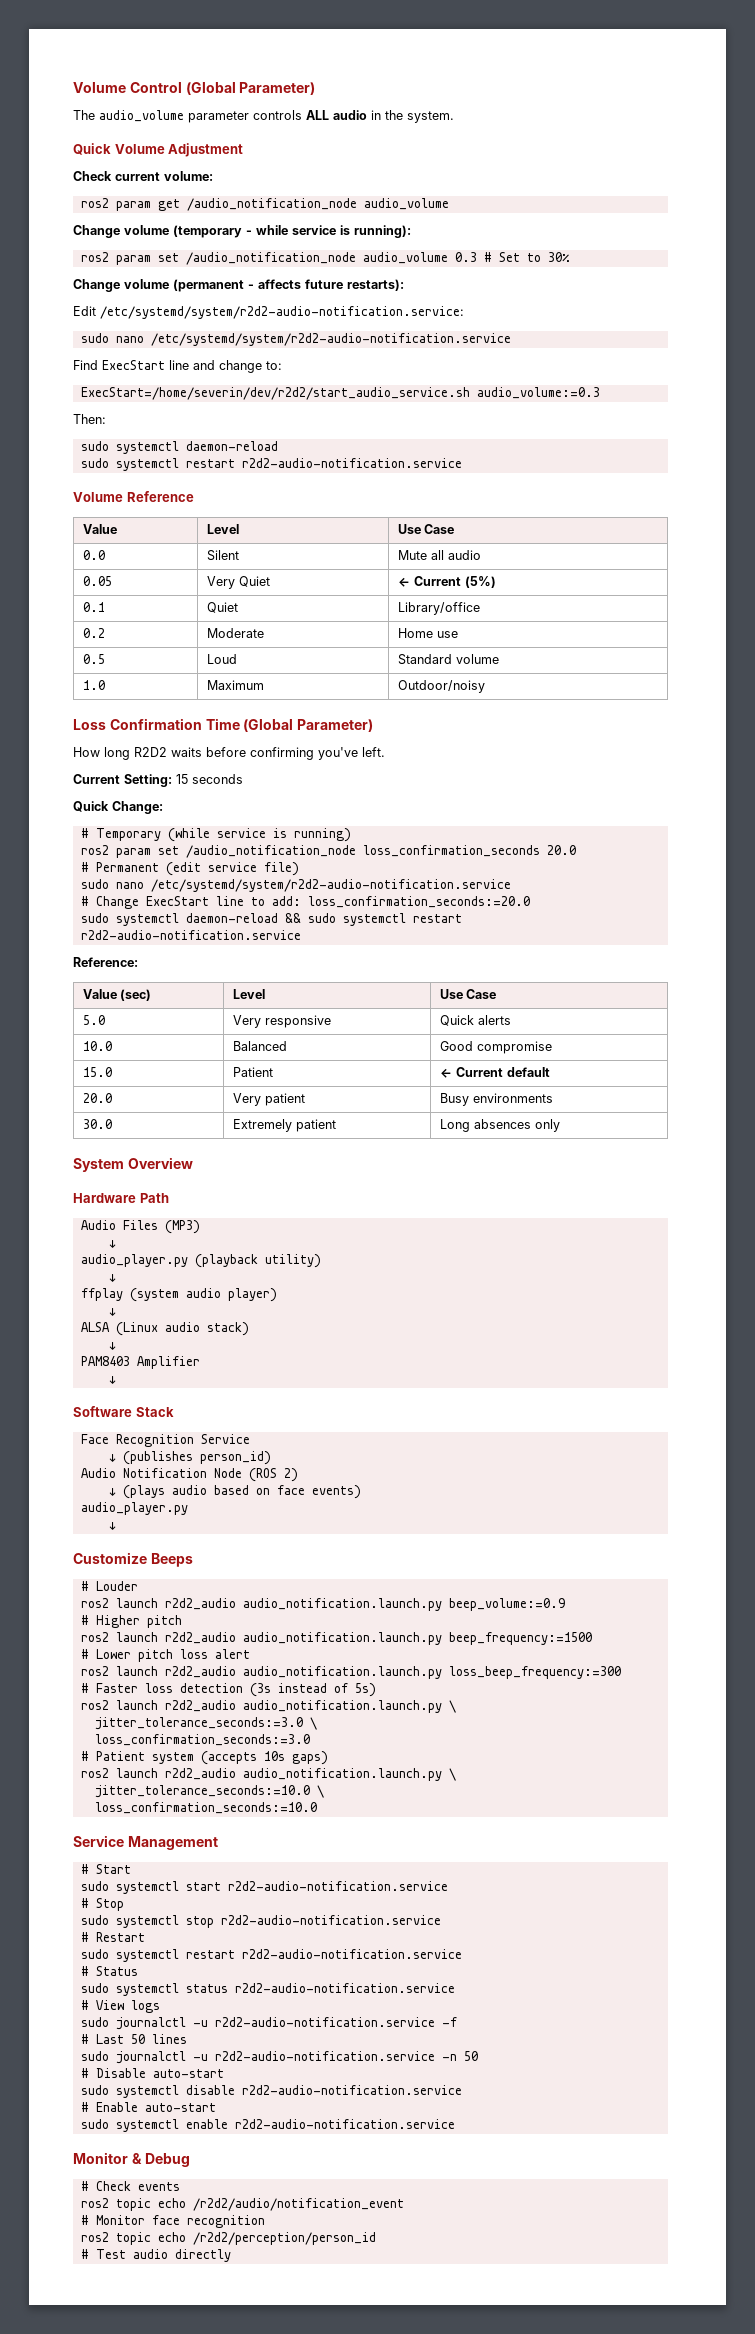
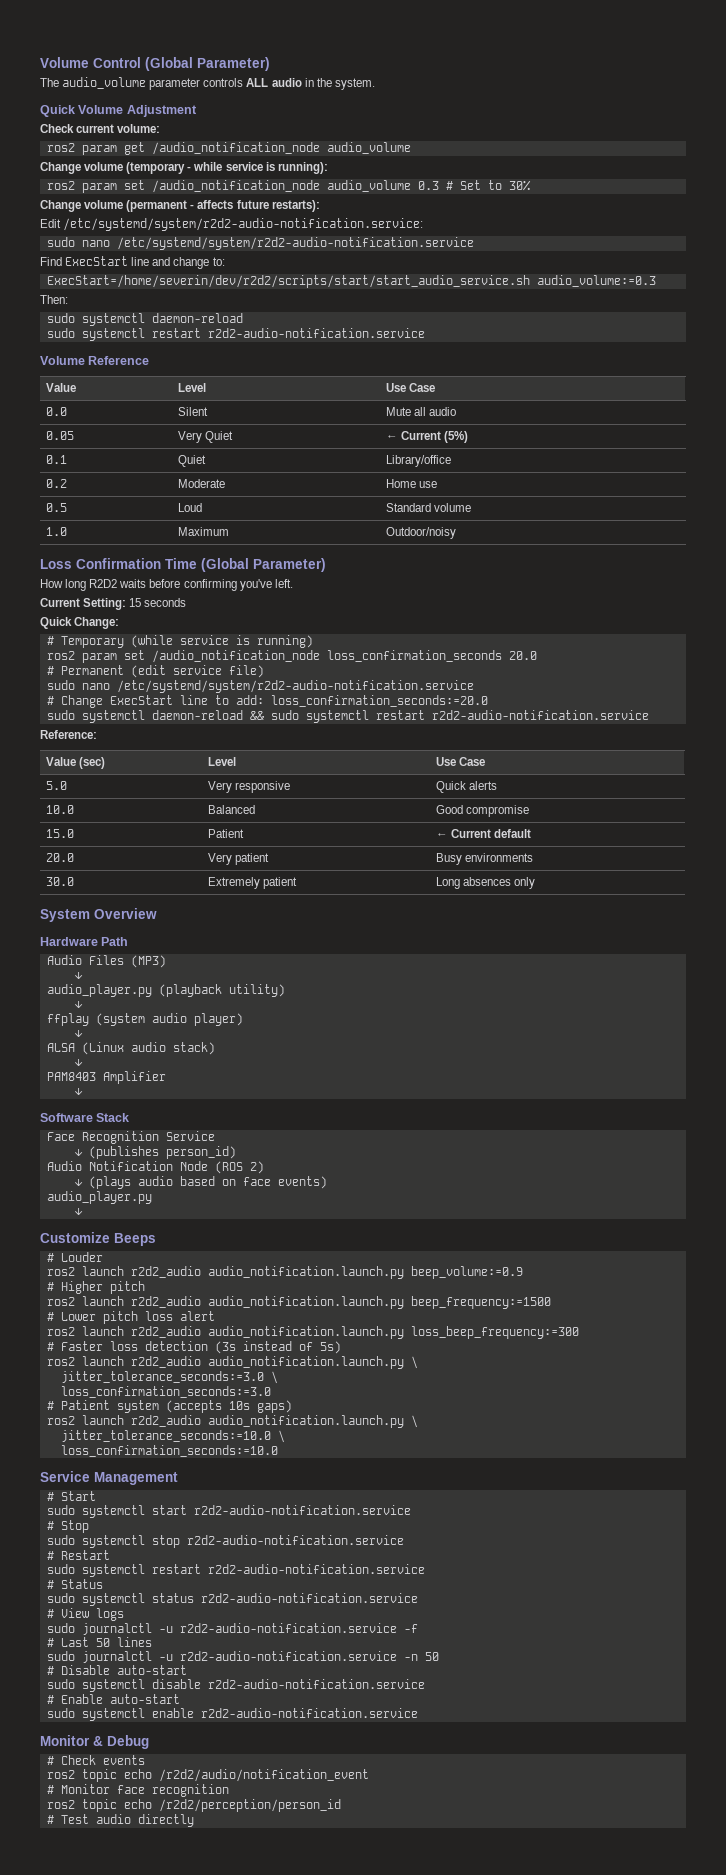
[80,387,470,400] ExecStart=/home/severin/dev/r2d2/start_audio_service.sh -> [46,275,530,288] ExecStart=/home/severin/dev/r2d2/scripts/start/start_audio_service.sh

